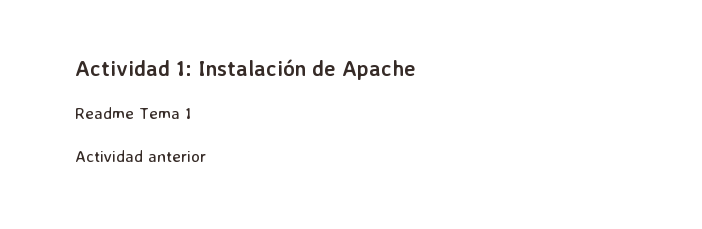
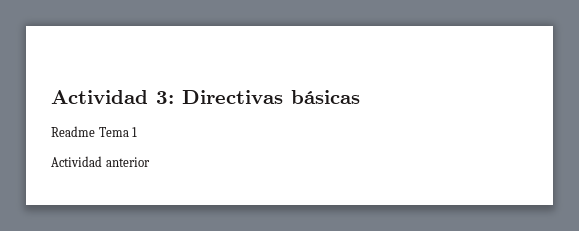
[75,59,416,80] Actividad 1: Instalación de Apache -> [51,90,360,104] Actividad 3: Directivas básicas

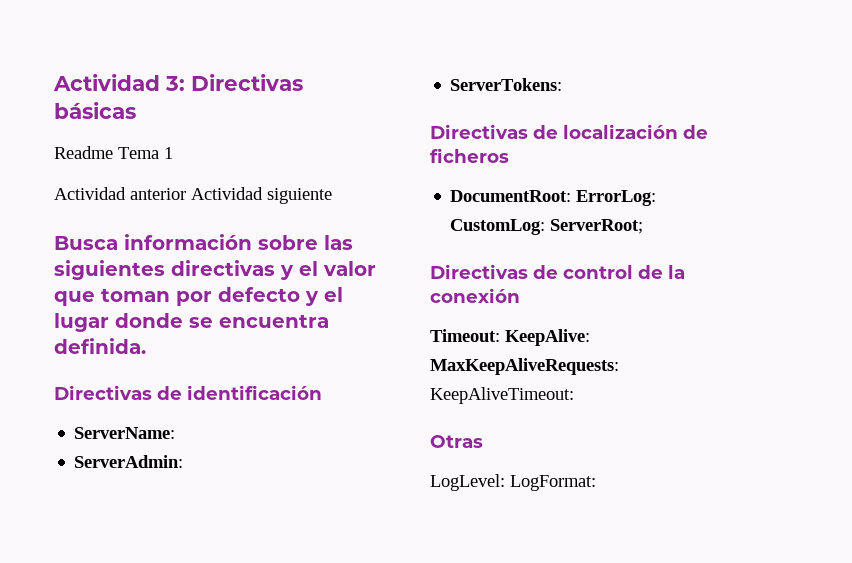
(150, 162) none -> [191,187,332,204] [54,234,353,250] [54,260,376,280] [54,287,343,306] [54,313,329,332] [54,338,146,354] [54,385,322,400] [74,427,176,439] [74,455,184,468] [450,78,563,91] [430,124,708,139] [430,148,509,163] [450,190,657,206] [450,219,644,235] [430,264,685,279] [430,288,520,303] [430,329,590,346] [430,358,619,375] [430,387,574,404] [430,435,483,448] [430,474,596,491] Actividad siguiente // Busca información sobre las siguientes directivas y el valor que toman por defecto y el lugar donde se encuentra definida. // Directivas de identificación // ServerName: // ServerAdmin: // ServerTokens: // Directivas de localización de ficheros // DocumentRoot: ErrorLog: CustomLog: ServerRoot; // Directivas de control de la conexión // Timeout: KeepAlive: MaxKeepAliveRequests: KeepAliveTimeout: // Otras // LogLevel: LogFormat:

